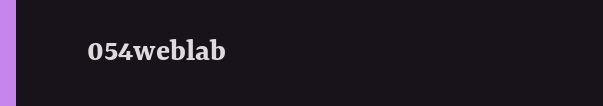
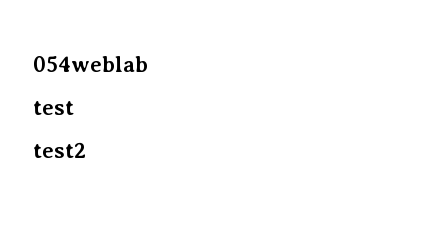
(226, 49) none -> [33,101,74,115] [33,142,86,158] // test // test2

